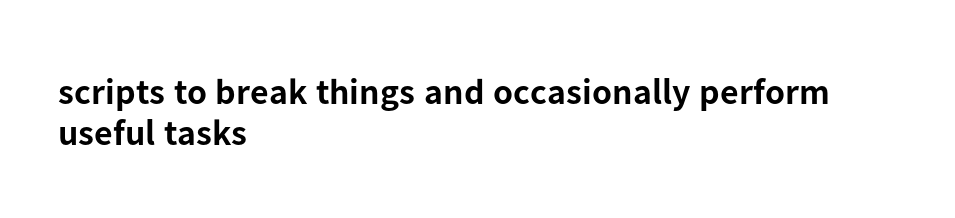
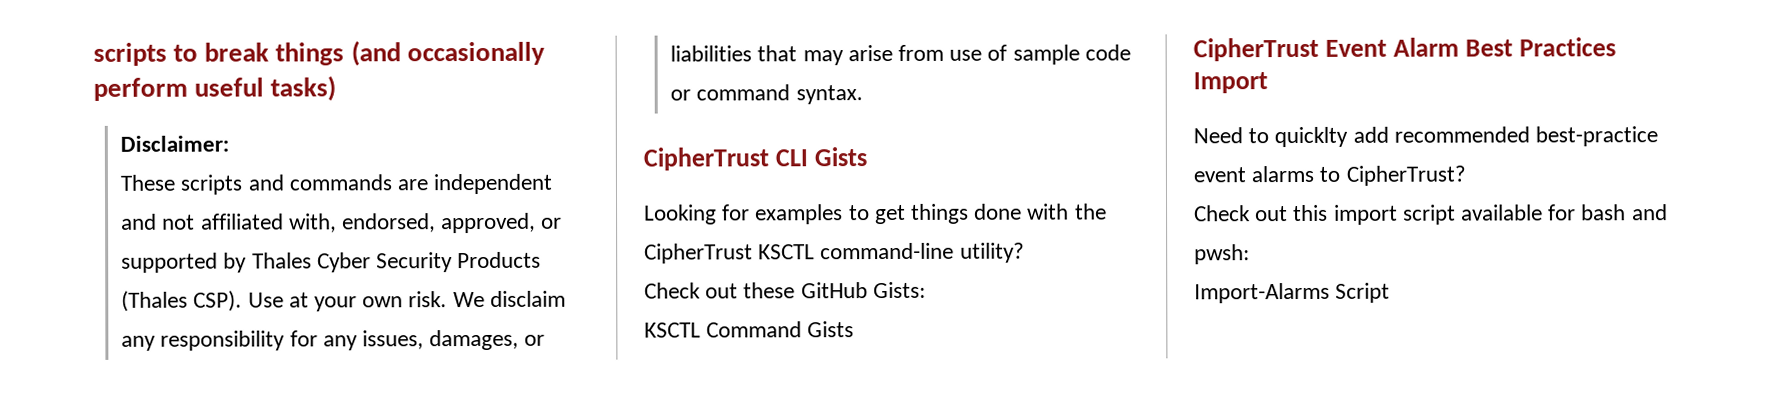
[423,78,485,104] and -> [350,40,401,67] (and
[163,119,247,145] tasks -> [270,75,337,102] [120,135,230,152] [120,173,553,195] [121,212,563,234] [121,251,542,273] [121,290,566,312] [121,329,546,351] [670,44,1131,66] [670,84,863,105] [643,147,867,171] [644,203,1107,225] [644,242,1025,264] [644,281,926,299] [644,321,855,338] [1193,37,1616,62] [1193,72,1268,94] [1193,126,1659,148] [1193,165,1466,186] [1194,204,1668,225] [1194,244,1250,265] [1194,282,1391,304] tasks) // Disclaimer: // These scripts and commands are independent and not affiliated with, endorsed, approved, or supported by Thales Cyber Security Products (Thales CSP). Use at your own risk. We disclaim any responsibility for any issues, damages, or liabilities that may arise from use of sample code or command syntax. // CipherTrust CLI Gists // Looking for examples to get things done with the CipherTrust KSCTL command-line utility? // Check out these GitHub Gists: // KSCTL Command Gists // CipherTrust Event Alarm Best Practices Import // Need to quicklty add recommended best-practice event alarms to CipherTrust? // Check out this import script available for bash and pwsh: // Import-Alarms Script

